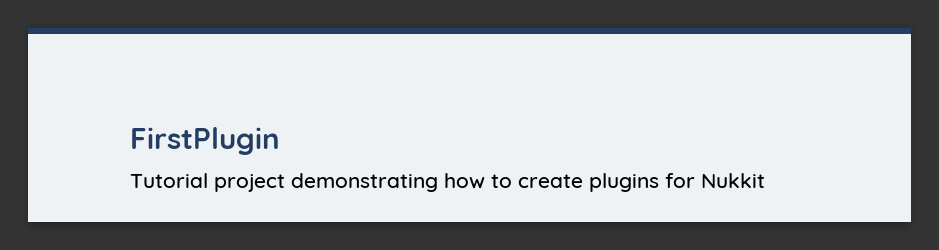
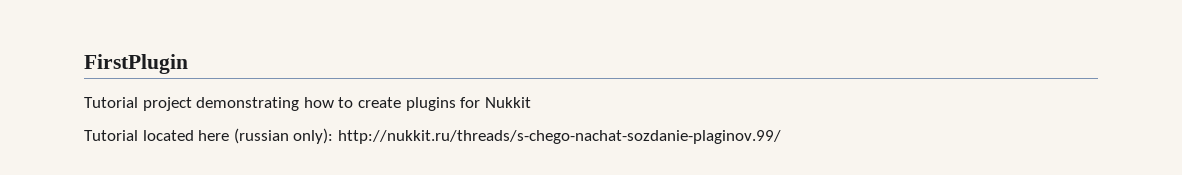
(765, 180) none -> [84,128,781,144] // Tutorial located here (russian only): http://nukkit.ru/threads/s-chego-nachat-sozdanie-plaginov.99/

